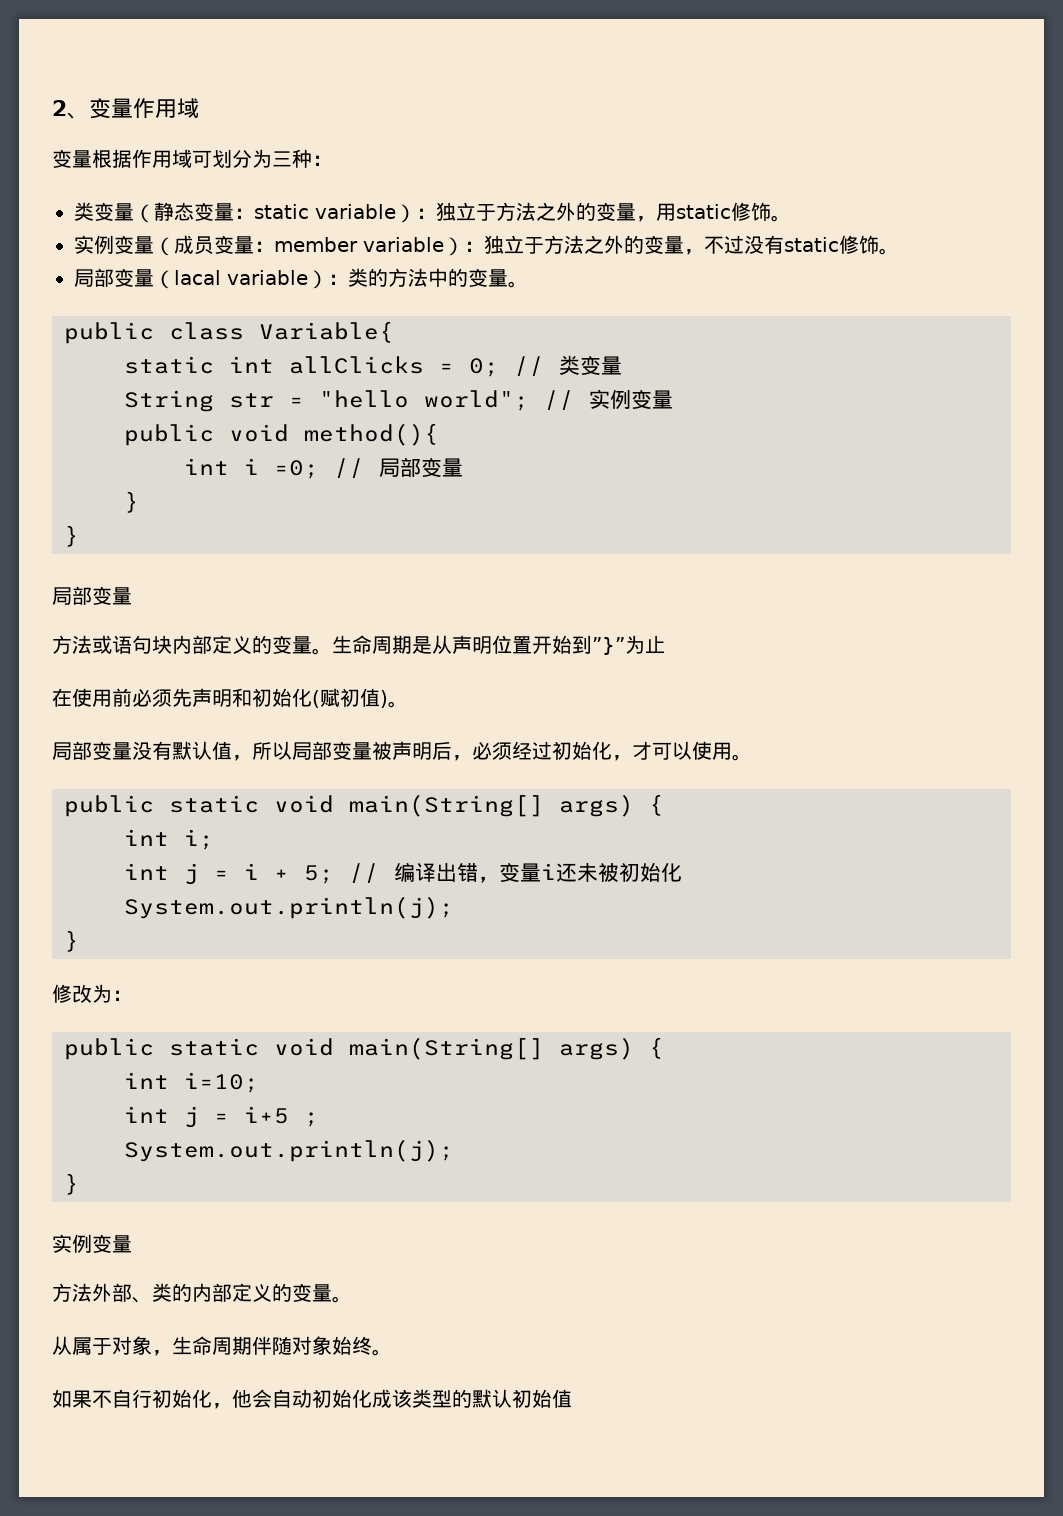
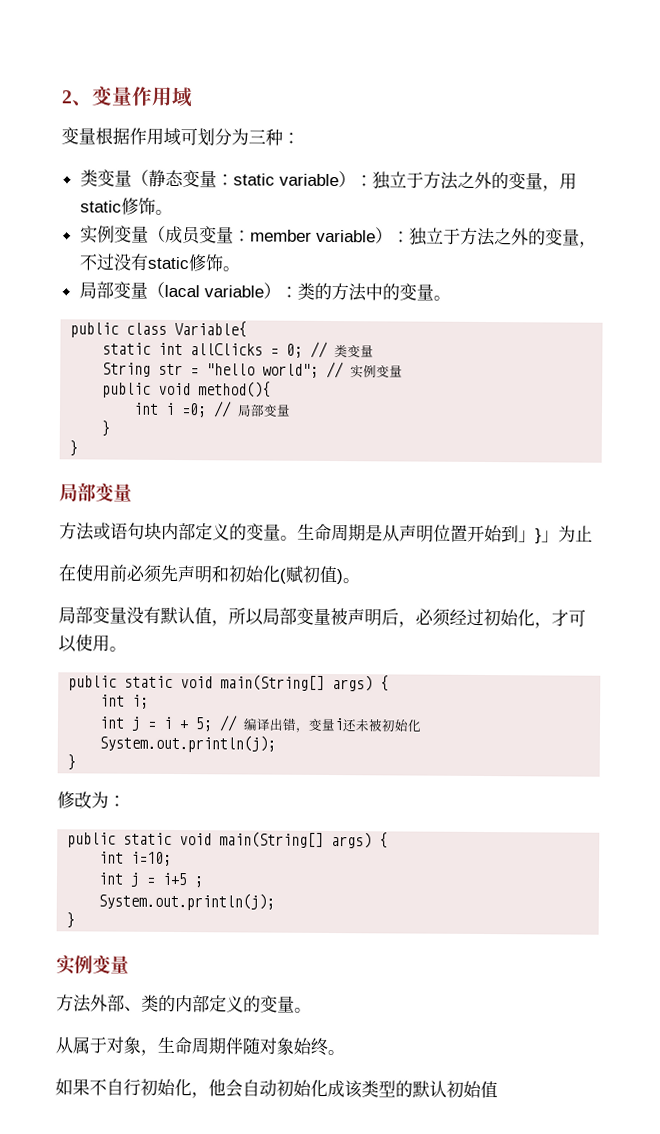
[592,637,625,655] ”}” -> [518,528,559,544] 」}」

